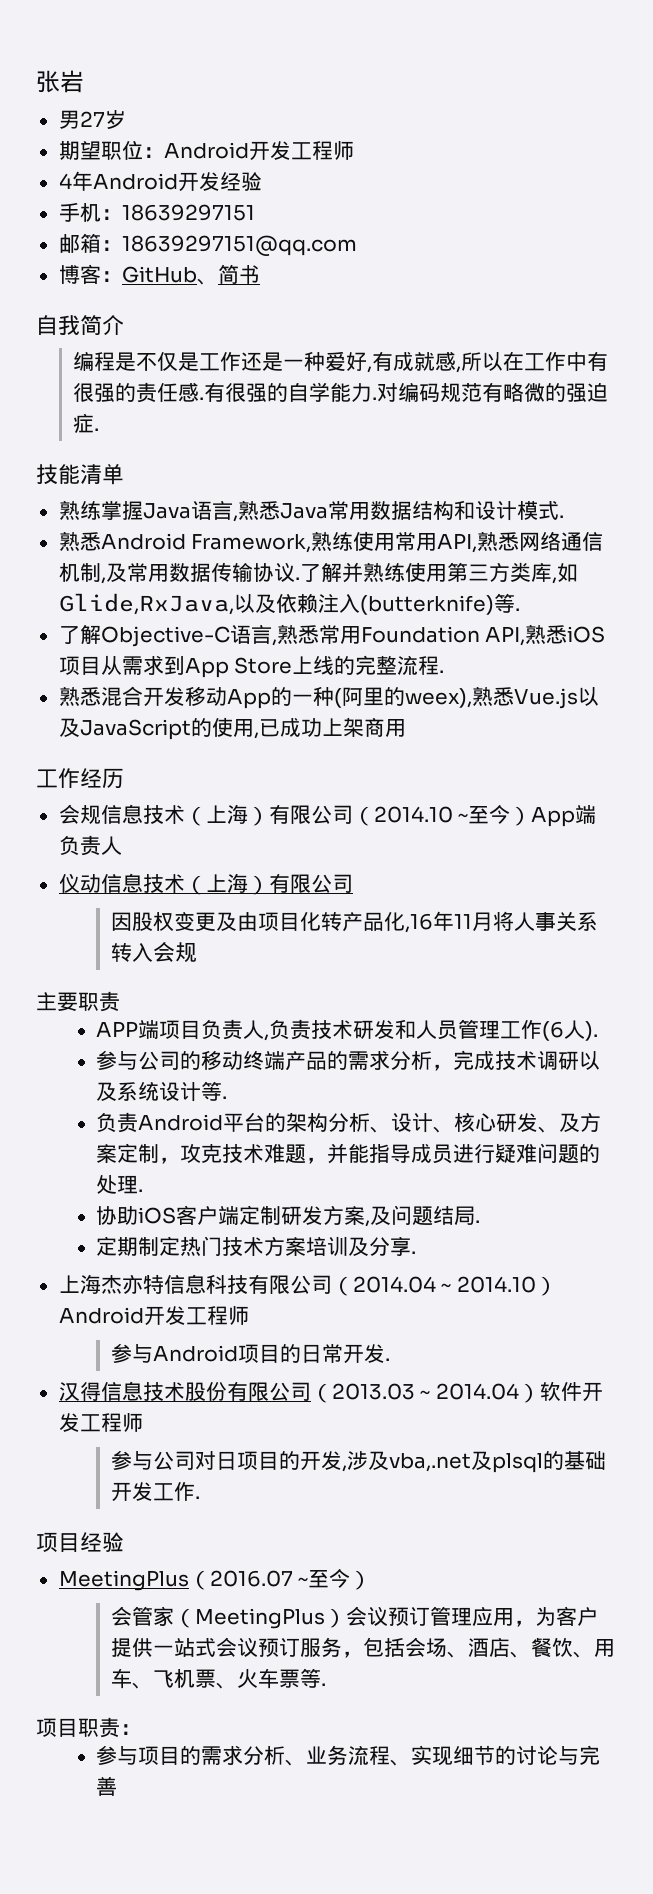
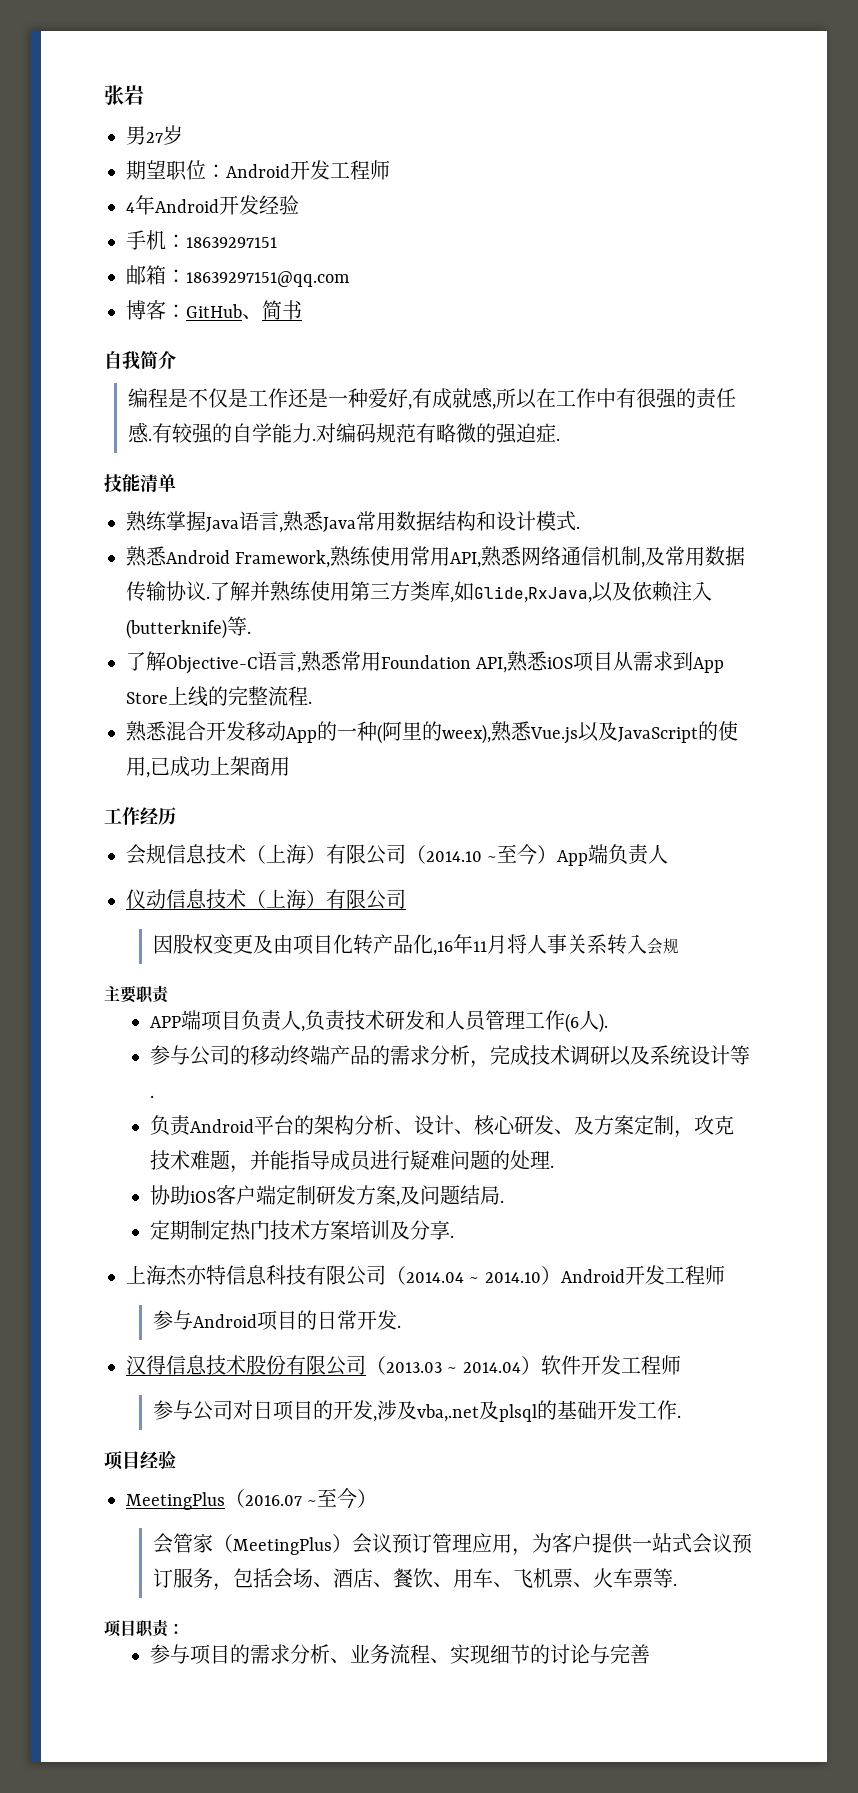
[225,383,247,402] 很 -> [172,423,194,443] 较

